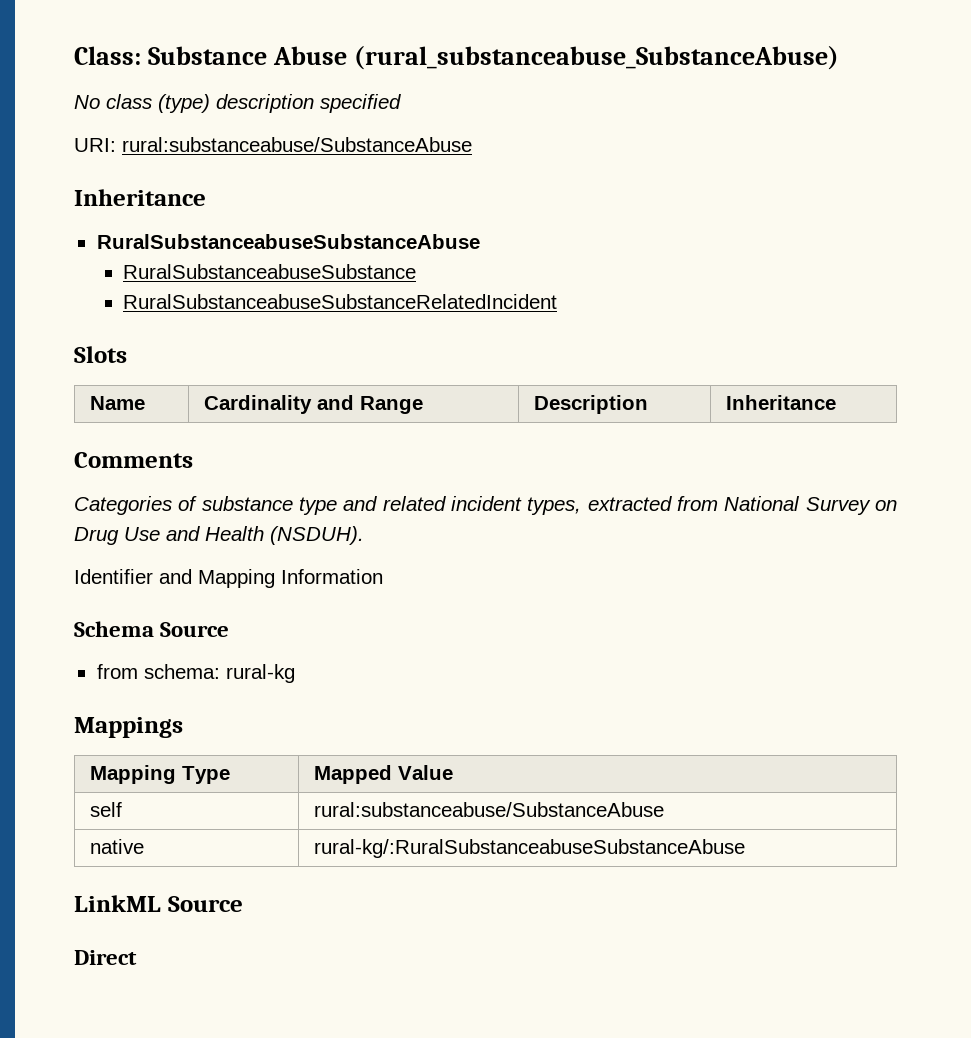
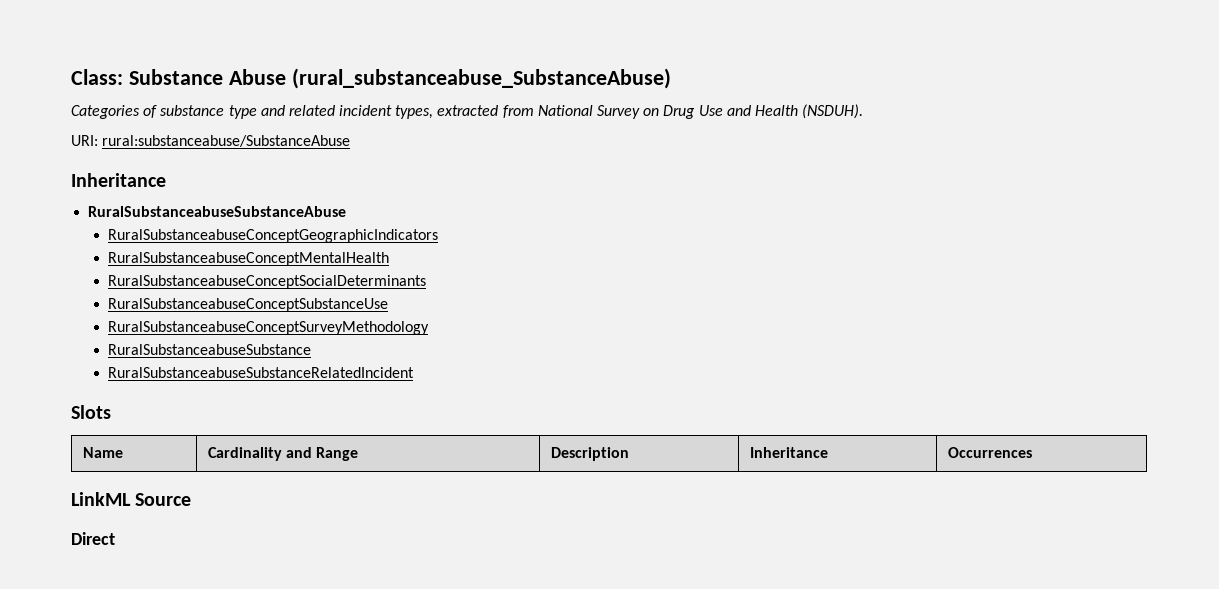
[74,94,401,113] [74,137,472,152] [74,189,206,206] [96,234,480,249] [123,264,417,279] [123,294,558,309] [74,346,127,363] [90,396,146,410] [204,395,424,414] [534,395,649,414] [726,395,837,410] [74,452,193,468] // No class (type) description specified // URI: rural:substanceabuse/SubstanceAbuse // Inheritance // RuralSubstanceabuseSubstanceAbuse // RuralSubstanceabuseSubstance // RuralSubstanceabuseSubstanceRelatedIncident // Slots // Name | Cardinality and Range | Description | Inheritance // Comments -> (671, 78) none
[74,569,383,588] [74,621,230,637] [96,664,295,683] [74,717,183,738] [90,765,231,784] [314,765,454,784] [90,802,123,817] [314,802,665,817] [90,839,145,854] [314,839,746,858] Identifier and Mapping Information // Schema Source // from schema: rural-kg // Mappings // Mapping Type | Mapped Value // self | rural:substanceabuse/SubstanceAbuse // native | rural-kg/:RuralSubstanceabuseSubstanceAbuse -> [71,135,351,147] [71,173,166,187] [88,206,347,217] [107,229,438,243] [107,252,389,266] [107,275,426,289] [107,298,388,312] [107,321,429,335] [107,344,311,355] [107,367,414,378] [71,405,111,419] [83,447,124,458] [208,447,359,461] [551,447,630,461] [750,447,829,458] [948,447,1033,458] URI: rural:substanceabuse/SubstanceAbuse // Inheritance // RuralSubstanceabuseSubstanceAbuse // RuralSubstanceabuseConceptGeographicIndicators // RuralSubstanceabuseConceptMentalHealth // RuralSubstanceabuseConceptSocialDeterminants // RuralSubstanceabuseConceptSubstanceUse // RuralSubstanceabuseConceptSurveyMethodology // RuralSubstanceabuseSubstance // RuralSubstanceabuseSubstanceRelatedIncident // Slots // Name | Cardinality and Range | Description | Inheritance | Occurrences

